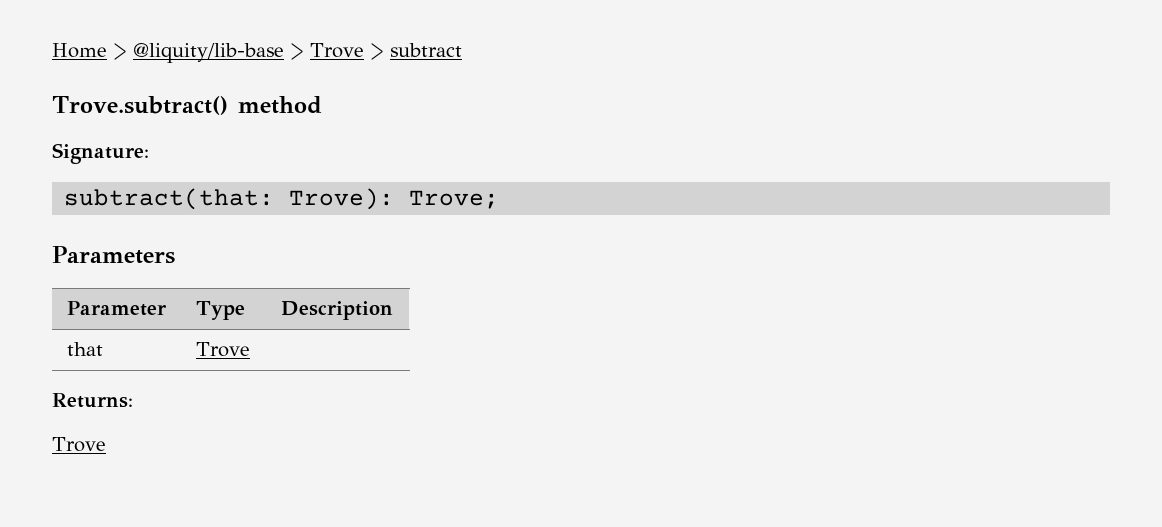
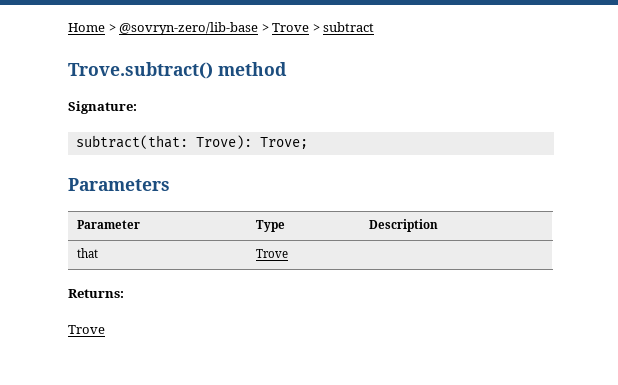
[133,43,284,63] @liquity/lib-base -> [119,22,259,35] @sovryn-zero/lib-base

